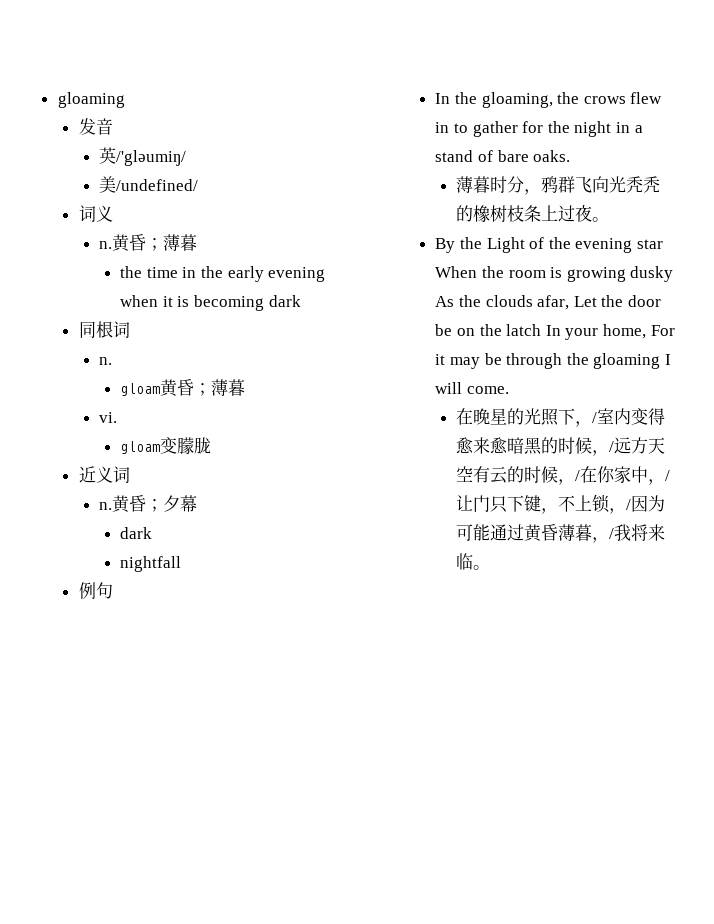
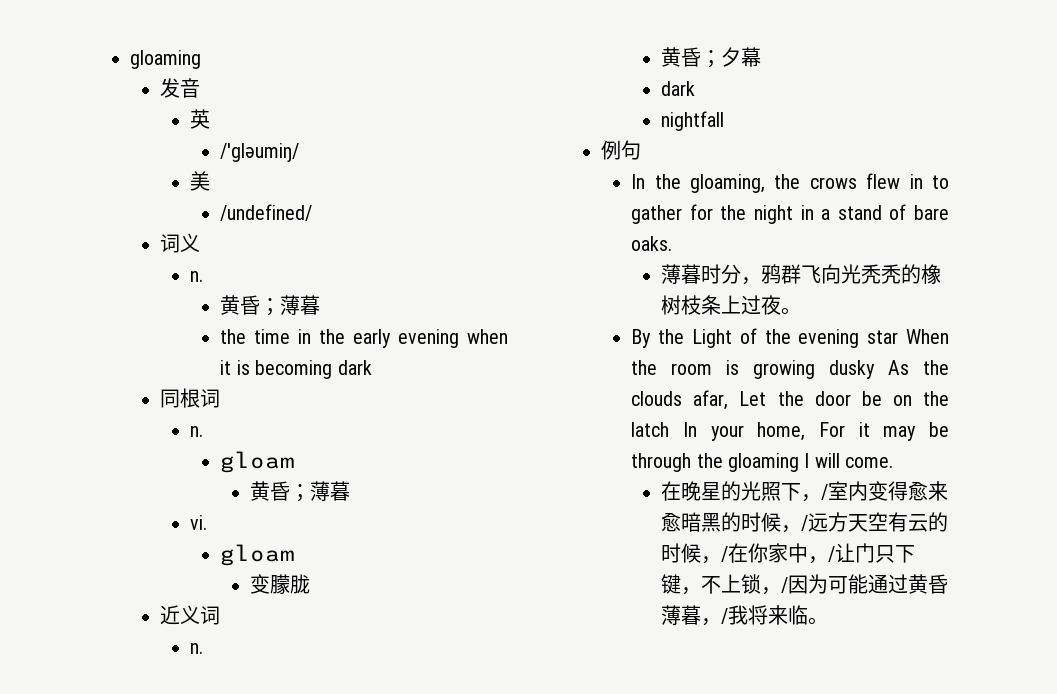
(117, 155) none -> (211, 119) //
(117, 184) none -> (211, 181) //
(113, 245) none -> (204, 276) //
(161, 389) none -> (296, 462) //
(161, 447) none -> (296, 555) //
(113, 506) none -> (204, 648) //

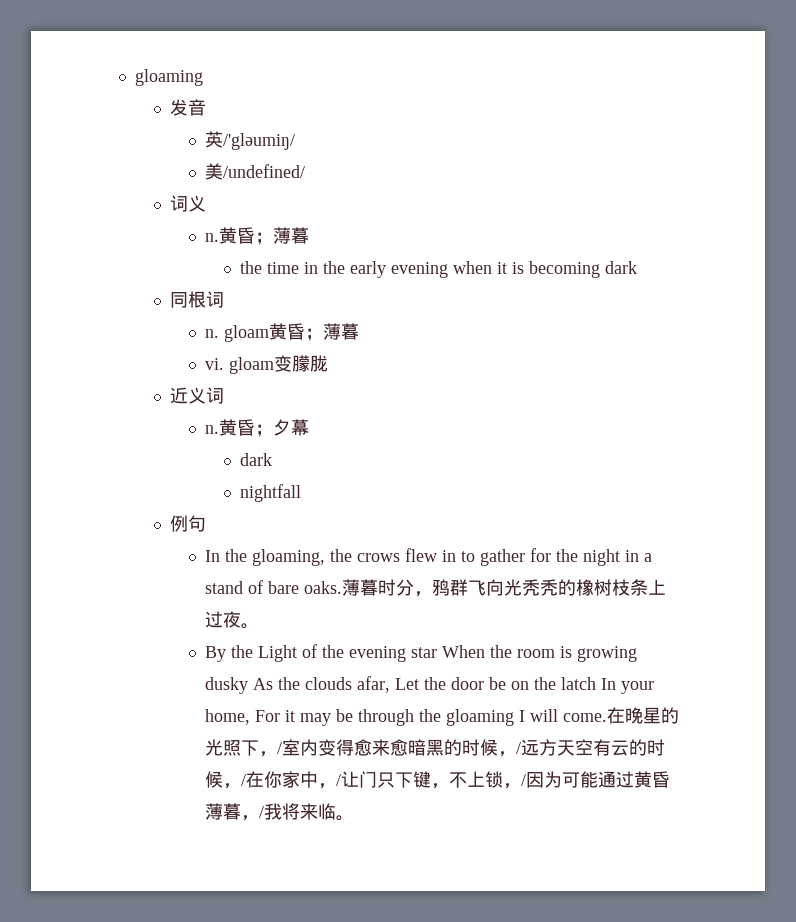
(211, 119) // -> (223, 139) none
(211, 181) // -> (223, 171) none
(204, 276) // -> (219, 237) none
[220,451,296,473] // gloam // -> [223,325,269,342] gloam
[220,544,296,566] // gloam // -> [228,357,274,374] gloam
(204, 648) // -> (219, 429) none
(673, 243) // -> (342, 587) none
(894, 462) // -> (607, 717) none

